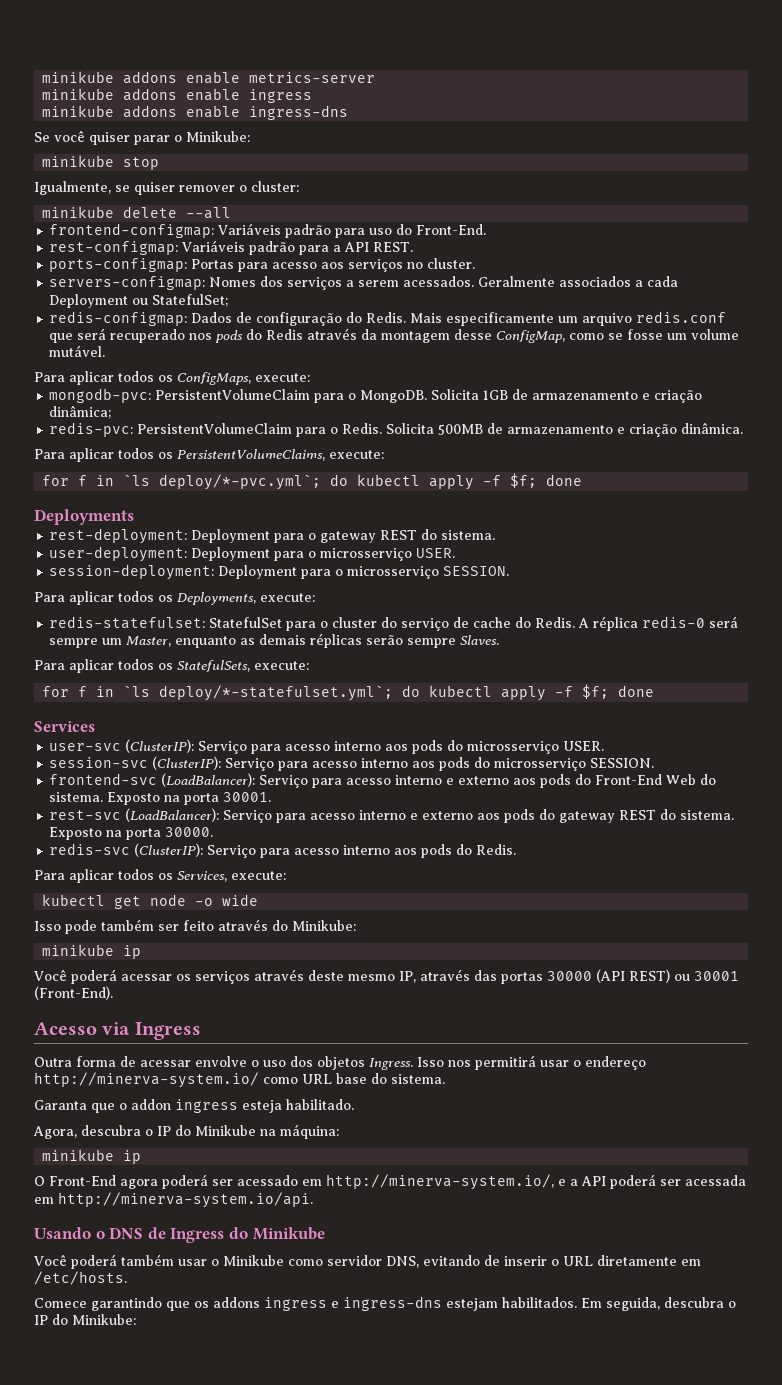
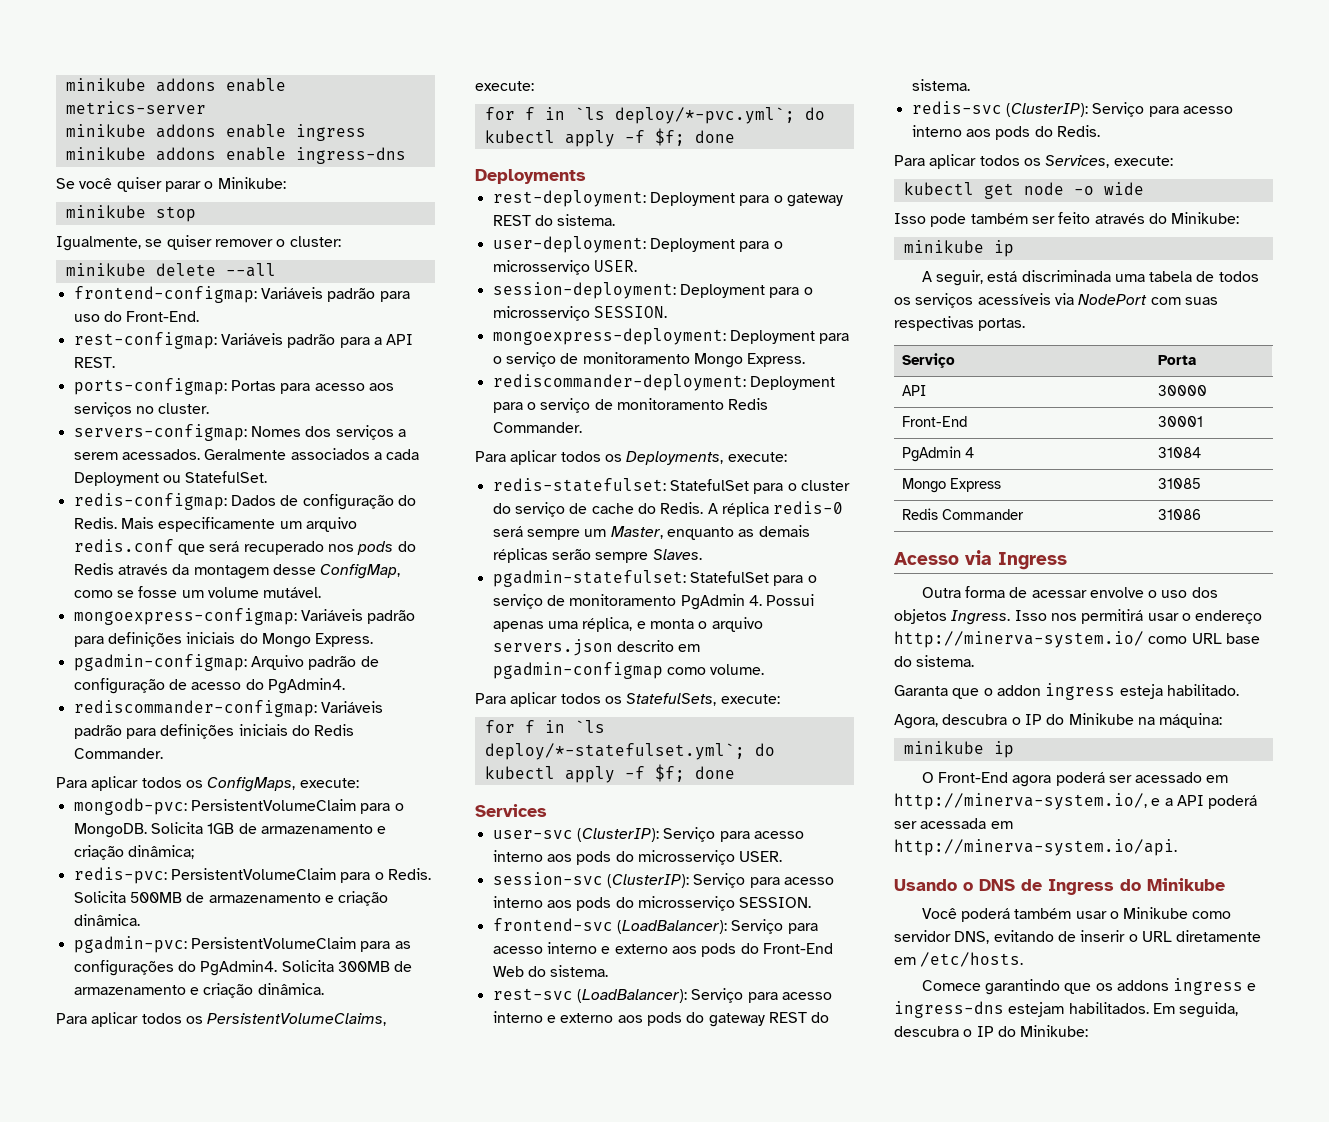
[152,294,229,307] StatefulSet; -> [185,471,268,483] StatefulSet.
(106, 351) none -> [73,608,416,625] [73,632,374,648] [73,654,379,671] [73,678,345,694] [73,700,383,717] [73,724,355,739] [73,748,163,759] // mongoexpress-configmap: Variáveis padrão para definições iniciais do Mongo Express. // pgadmin-configmap: Arquivo padrão de configuração de acesso do PgAdmin4. // rediscommander-configmap: Variáveis padrão para definições iniciais do Redis Commander.
(744, 428) none -> [73,936,411,953] [73,960,413,976] [73,983,324,998] // pgadmin-pvc: PersistentVolumeClaim para as configurações do PgAdmin4. Solicita 300MB de armazenamento e criação dinâmica.
(510, 571) none -> [492,328,850,345] [492,352,806,368] [492,374,835,391] [492,398,769,413] [492,422,582,433] // mongoexpress-deployment: Deployment para o serviço de monitoramento Mongo Express. // rediscommander-deployment: Deployment para o serviço de monitoramento Redis Commander.
(500, 640) none -> [492,570,817,587] [492,594,815,610] [492,617,763,632] [492,639,701,656] [492,662,765,679] // pgadmin-statefulset: StatefulSet para o serviço de monitoramento PgAdmin 4. Possui apenas uma réplica, e monta o arquivo servers.json descrito em pgadmin-configmap como volume.
[107,792,272,805] Exposto na porta 30001. -> (609, 971) none
[49,827,214,840] Exposto na porta 30000. -> (970, 85) none
[34,969,739,984] [34,986,113,1000] Você poderá acessar os serviços através deste mesmo IP, através das portas 30000 (API REST) ou 30001 (Front-End). -> [921,270,1259,286] [894,293,1218,308] [894,316,1026,331] [901,353,955,368] [1157,355,1196,365] [901,385,926,396] [1157,385,1207,396] [901,416,967,427] [1157,416,1203,427] [901,446,974,462] [1157,447,1201,458] [901,478,1001,493] [1157,478,1201,489] [901,508,1024,520] [1157,509,1201,520] A seguir, está discriminada uma tabela de todos os serviços acessíveis via NodePort com suas respectivas portas. // Serviço | Porta // API | 30000 // Front-End | 30001 // PgAdmin 4 | 31084 // Mongo Express | 31085 // Redis Commander | 31086

